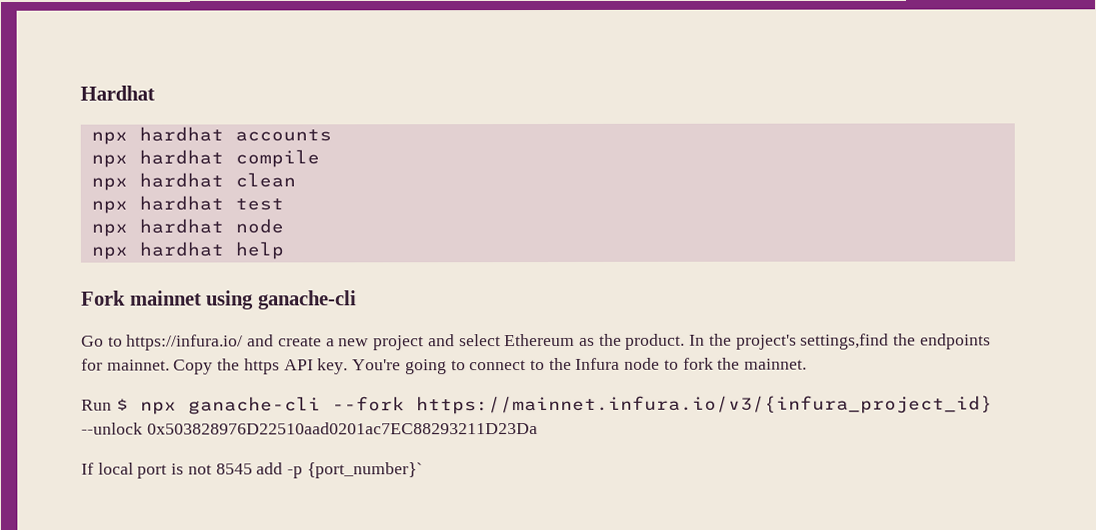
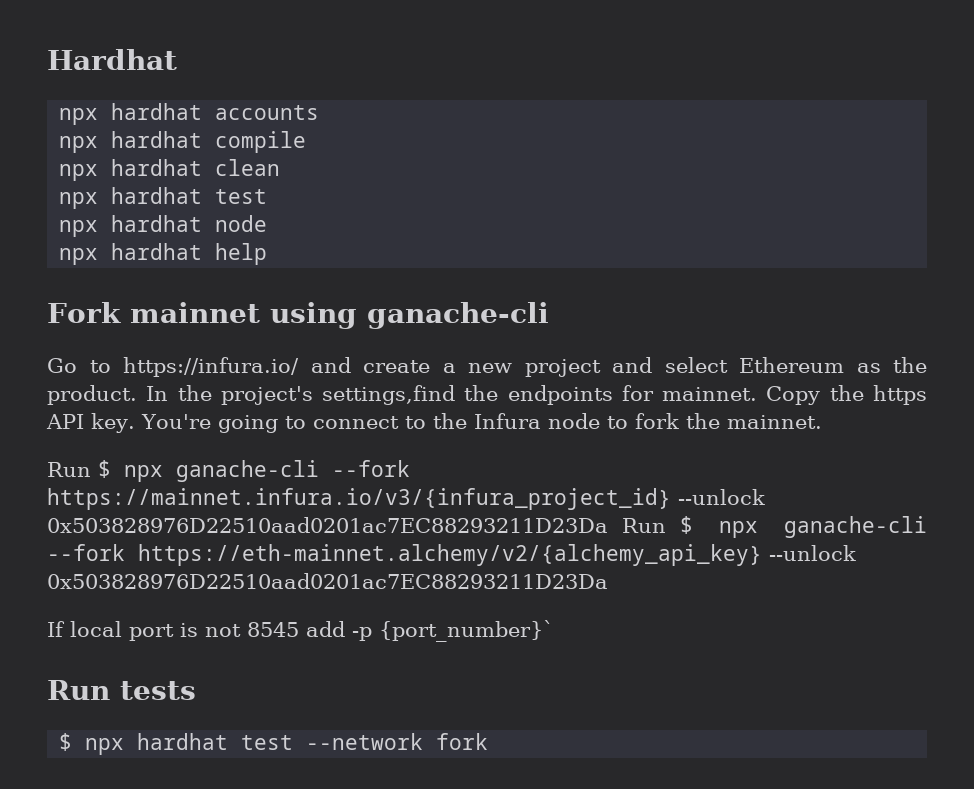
(538, 428) none -> [622,516,927,538] [47,544,856,566] [47,573,608,589] Run $ npx ganache-cli --fork https://eth-mainnet.alchemy/v2/{alchemy_api_key} --unlock 0x503828976D22510aad0201ac7EC88293211D23Da
(423, 470) none -> [47,680,196,700] [59,733,489,755] // Run tests // $ npx hardhat test --network fork

